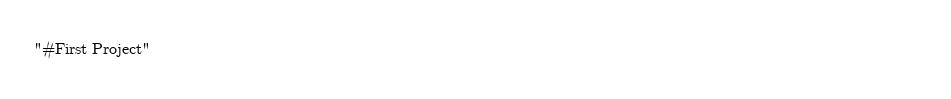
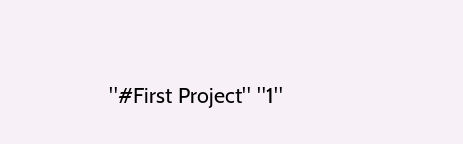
(150, 50) none -> [256,87,283,103] "1"

